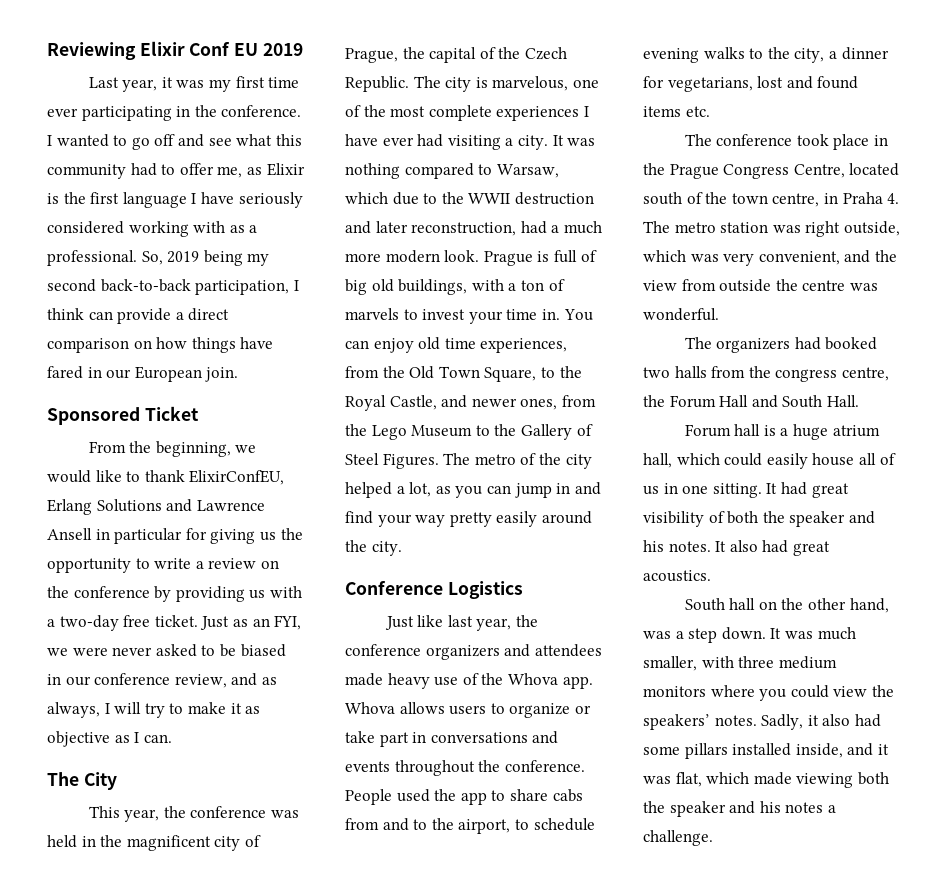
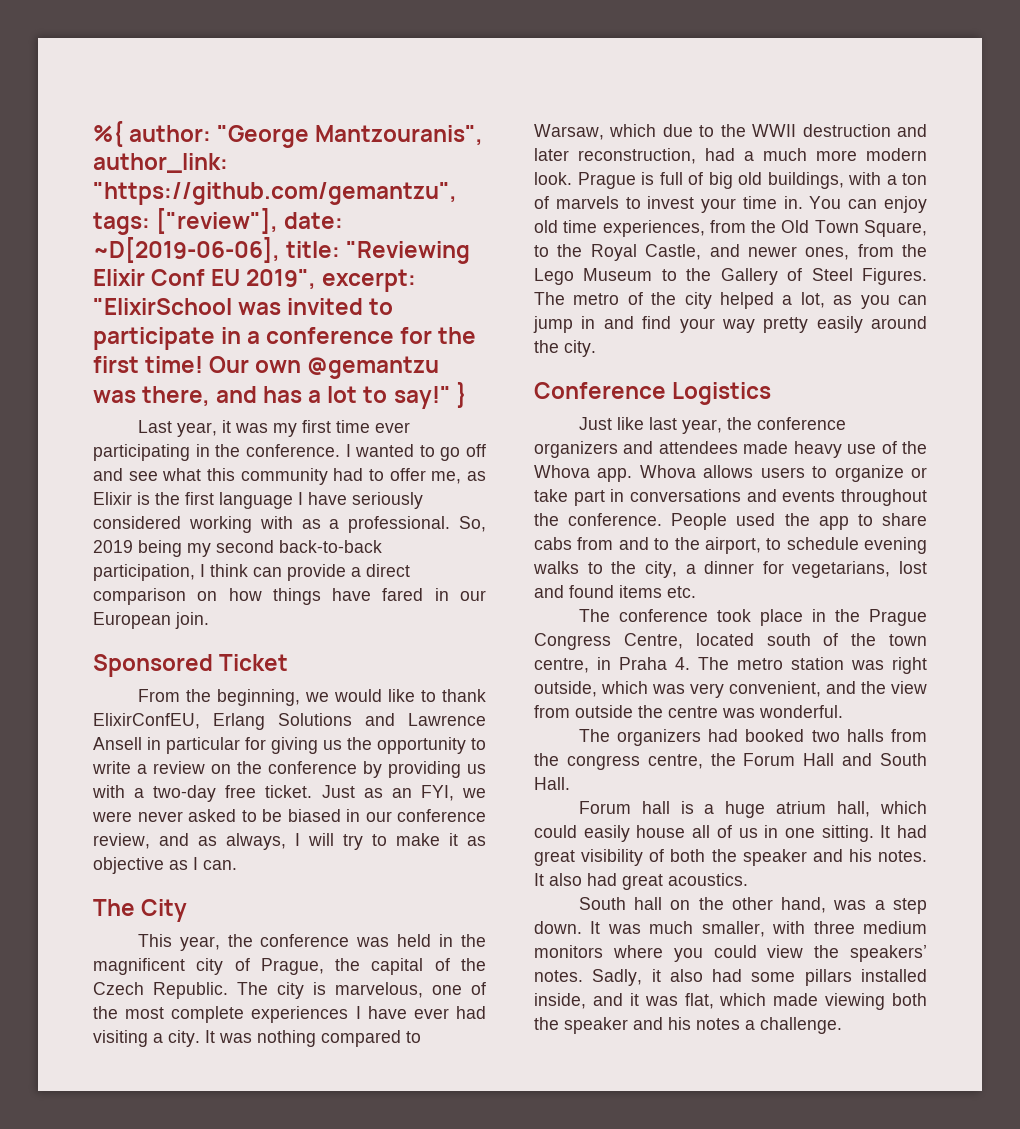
[47,41,303,60] Reviewing Elixir Conf EU 2019 -> [93,121,484,148] [93,153,228,173] [93,182,457,205] [93,208,344,235] [93,237,471,264] [93,269,417,292] [93,298,394,315] [93,327,477,350] [93,356,440,379] [93,382,467,409] %{ author: "George Mantzouranis", author_link: "https://github.com/gemantzu", tags: ["review"], date: ~D[2019-06-06], title: "Reviewing Elixir Conf EU 2019", excerpt: "ElixirSchool was invited to participate in a conference for the first time! Our own @gemantzu was there, and has a lot to say!" }

